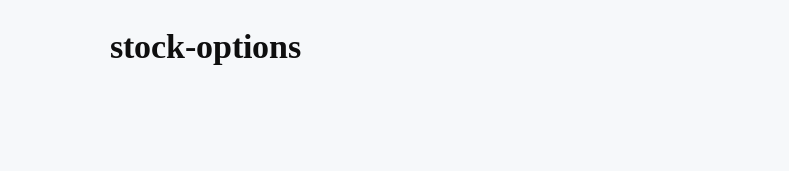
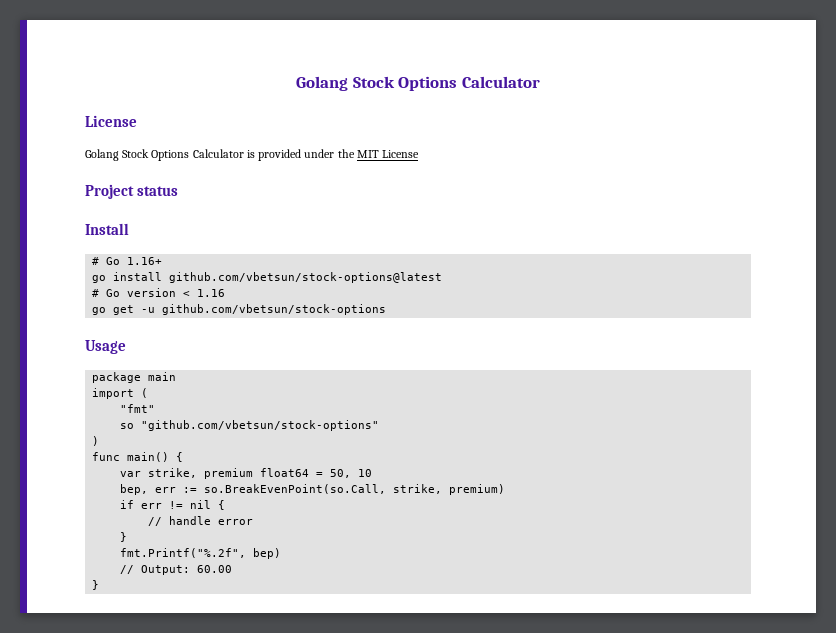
[110,34,301,65] stock-options -> [296,76,540,91] [85,115,137,127] [85,149,420,161] [85,184,179,199] [85,223,129,235] [92,257,163,265] [92,272,443,283] [92,288,226,297] [92,304,387,315] [85,340,126,354] [92,372,177,383] [92,388,149,399] [120,404,156,413] [120,420,380,431] [92,436,100,446] [92,452,184,462] [120,468,373,479] [120,484,506,495] [120,500,226,510] [148,516,254,526] [120,532,128,542] [120,548,282,559] [120,565,233,575] [92,580,100,590] Golang Stock Options Calculator // License // Golang Stock Options Calculator is provided under the MIT License // Project status // Install // # Go 1.16+ // go install github.com/vbetsun/stock-options@latest // # Go version < 1.16 // go get -u github.com/vbetsun/stock-options // Usage // package main // import ( // "fmt" // so "github.com/vbetsun/stock-options" // ) // func main() { // var strike, premium float64 = 50, 10 // bep, err := so.BreakEvenPoint(so.Call, strike, premium) // if err != nil { // // handle error // } // fmt.Printf("%.2f", bep) // // Output: 60.00 // }

